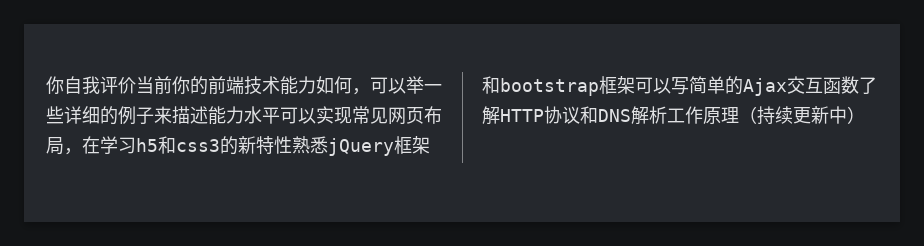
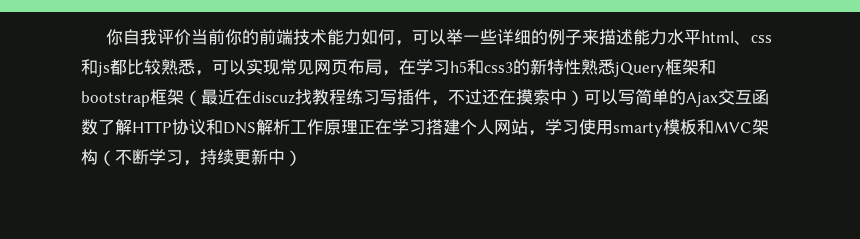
(280, 115) none -> [700,31,772,45] [81,59,212,77] html、css和js都比较熟悉，
(635, 85) none -> [184,89,584,106] （最近在discuz找教程练习写插件，不过还在摸索中）
[739,106,757,124] （ -> [358,119,769,137] [81,149,200,166] 正在学习搭建个人网站，学习使用smarty模板和MVC架构（不断学习，

